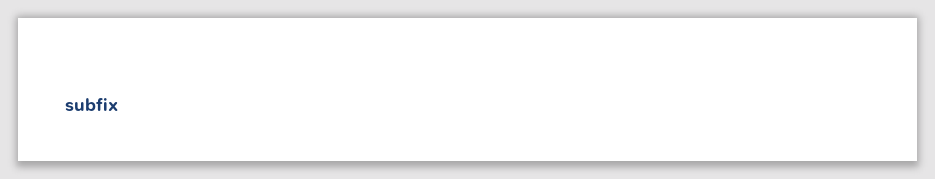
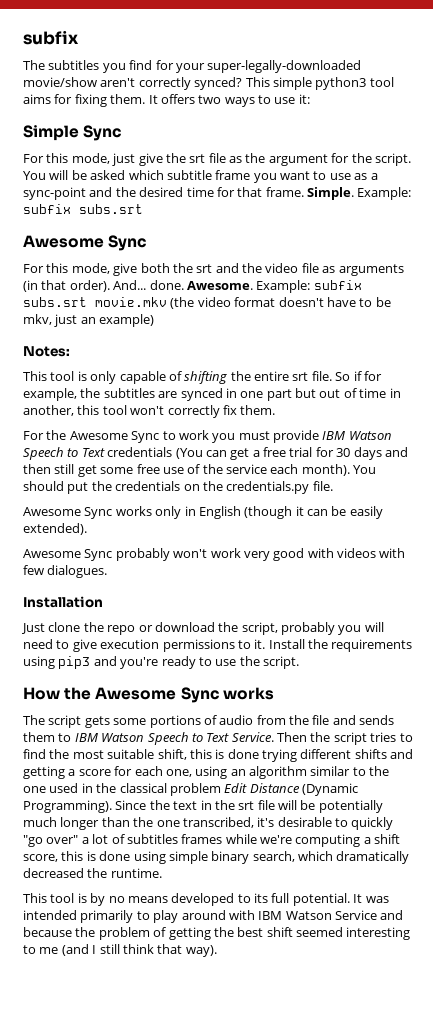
[65,97,118,112] subfix -> [23,30,79,45] [23,60,362,73] [23,77,394,90] [23,94,310,107] [23,125,123,141] [23,153,411,166] [23,170,378,183] [23,187,412,200] [23,204,143,214] [23,235,148,251] [23,263,404,276] [23,280,362,293] [23,297,391,309] [23,314,155,327] [23,346,70,357] [23,371,382,384] [23,388,401,401] [23,405,276,418] [23,430,392,443] [23,447,408,460] [23,464,377,477] [23,481,333,494] [23,506,383,519] [23,523,87,535] [23,548,406,561] [23,565,108,578] [23,596,103,608] [21,622,384,635] [23,639,413,652] [23,656,299,669] [23,687,274,703] [23,715,395,728] [23,732,413,745] [23,749,414,762] [23,766,390,779] [23,783,358,796] [23,800,383,813] [23,817,394,830] [23,834,401,847] [23,851,410,864] [23,868,162,878] [23,893,389,906] [23,910,404,923] [23,927,411,940] [23,944,217,957] subfix // The subtitles you find for your super-legally-downloaded movie/show aren't correctly synced? This simple python3 tool aims for fixing them. It offers two ways to use it: // Simple Sync // For this mode, just give the srt file as the argument for the script. You will be asked which subtitle frame you want to use as a sync-point and the desired time for that frame. Simple. Example: subfix subs.srt // Awesome Sync // For this mode, give both the srt and the video file as arguments (in that order). And... done. Awesome. Example: subfix subs.srt movie.mkv (the video format doesn't have to be mkv, just an example) // Notes: // This tool is only capable of shifting the entire srt file. So if for example, the subtitles are synced in one part but out of time in another, this tool won't correctly fix them. // For the Awesome Sync to work you must provide IBM Watson Speech to Text credentials (You can get a free trial for 30 days and then still get some free use of the service each month). You should put the credentials on the credentials.py file. // Awesome Sync works only in English (though it can be easily extended). // Awesome Sync probably won't work very good with videos with few dialogues. // Installation // Just clone the repo or download the script, probably you will need to give execution permissions to it. Install the requirements using pip3 and you're ready to use the script. // How the Awesome Sync works // The script gets some portions of audio from the file and sends them to IBM Watson Speech to Text Service. Then the script tries to find the most suitable shift, this is done trying different shifts and getting a score for each one, using an algorithm similar to the one used in the classical problem Edit Distance (Dynamic Programming). Since the text in the srt file will be potentially much longer than the one transcribed, it's desirable to quickly "go over" a lot of subtitles frames while we're computing a shift score, this is done using simple binary search, which dramatically decreased the runtime. // This tool is by no means developed to its full potential. It was intended primarily to play around with IBM Watson Service and because the problem of getting the best shift seemed interesting to me (and I still think that way).

